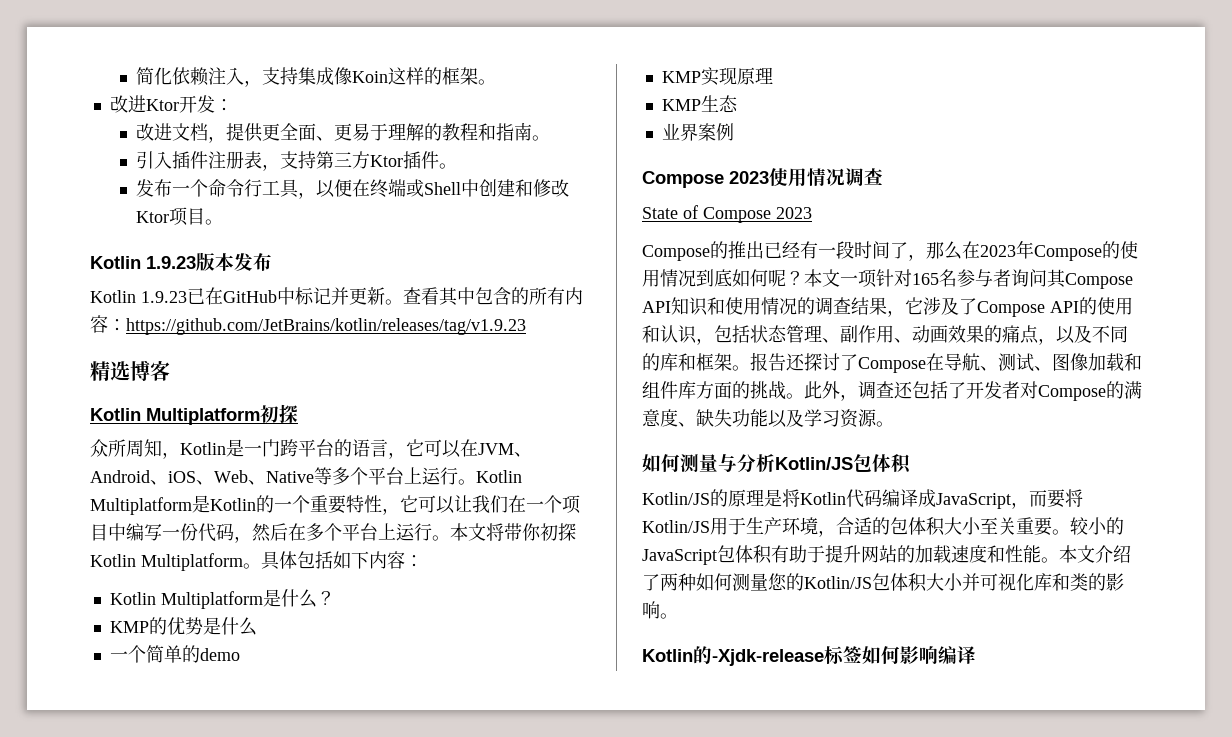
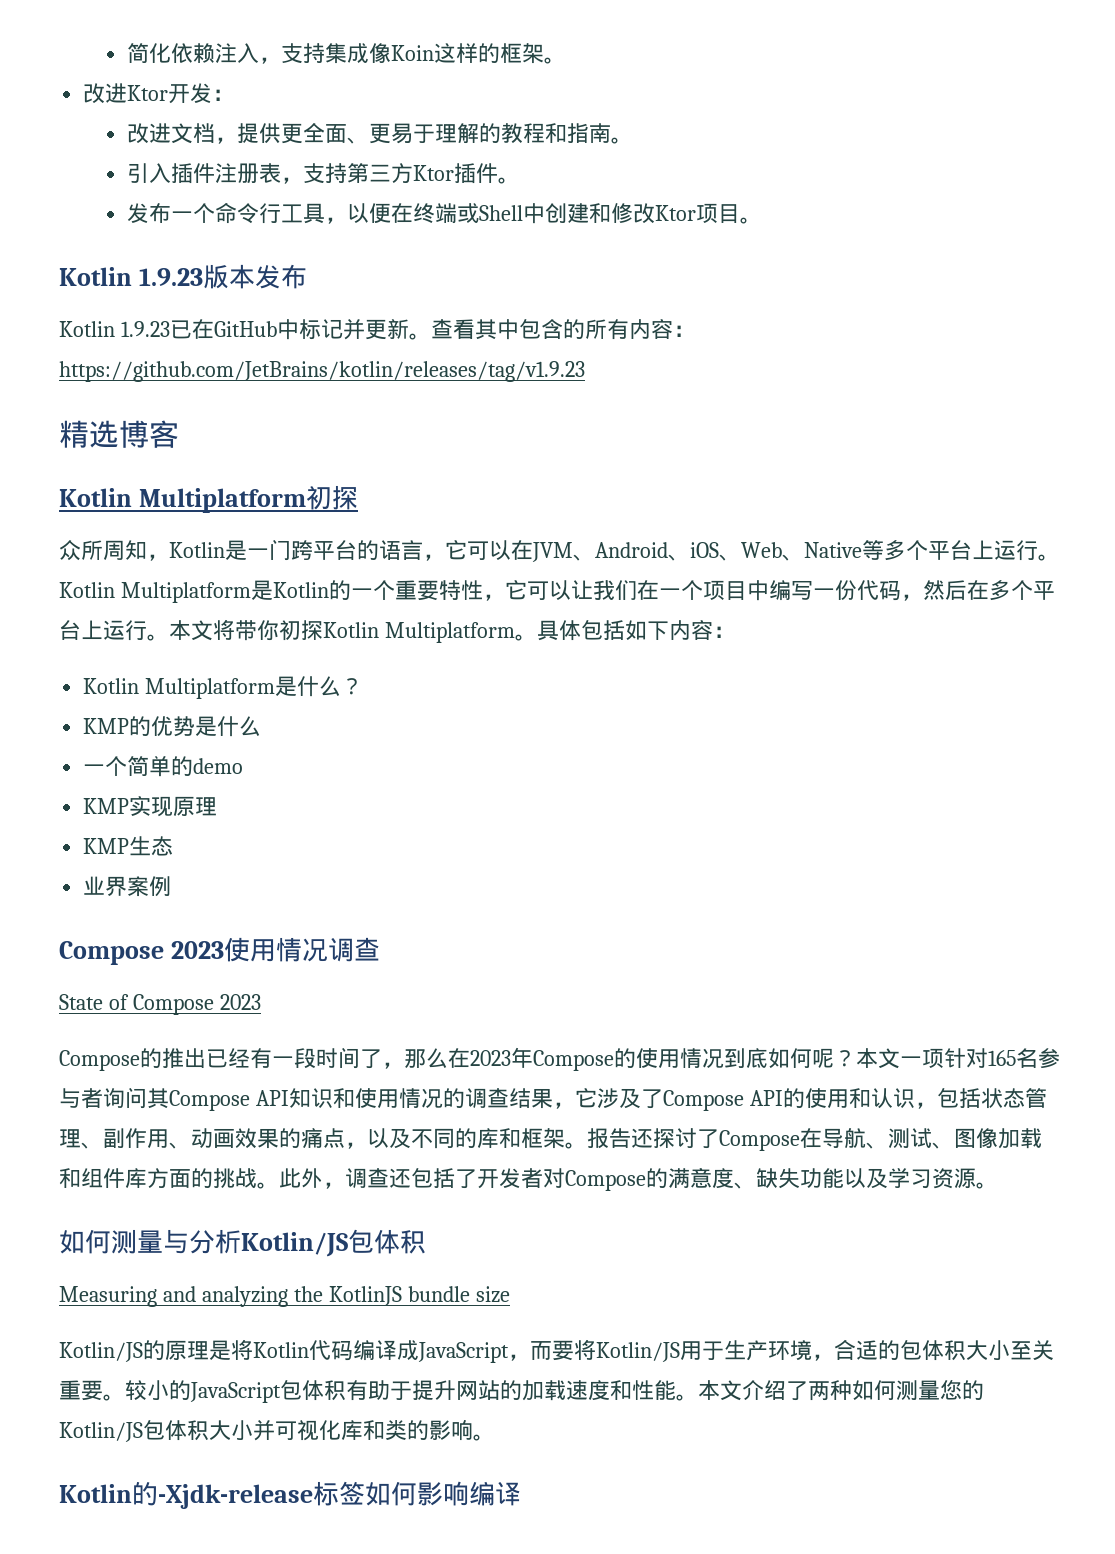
(911, 464) none -> [59,1286,510,1307] // Measuring and analyzing the KotlinJS bundle size

